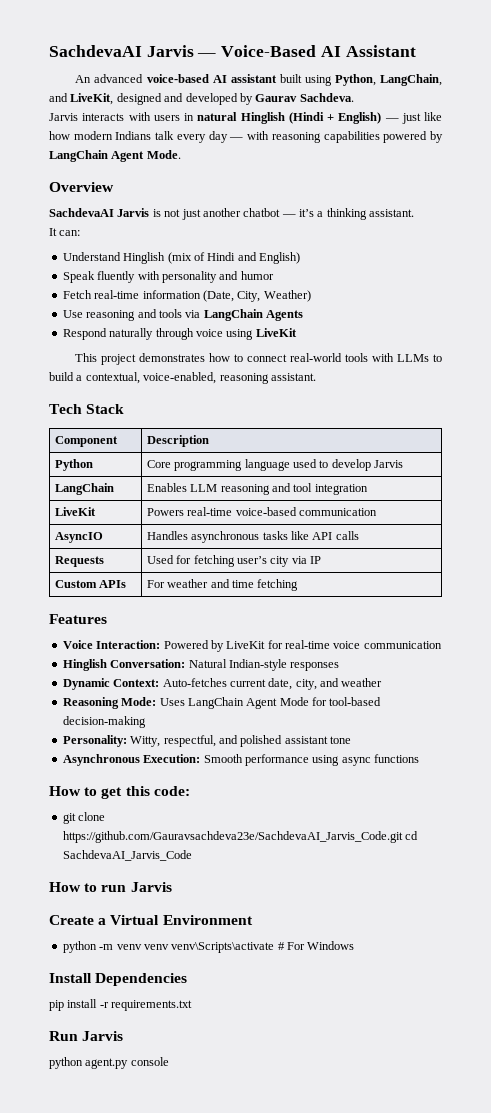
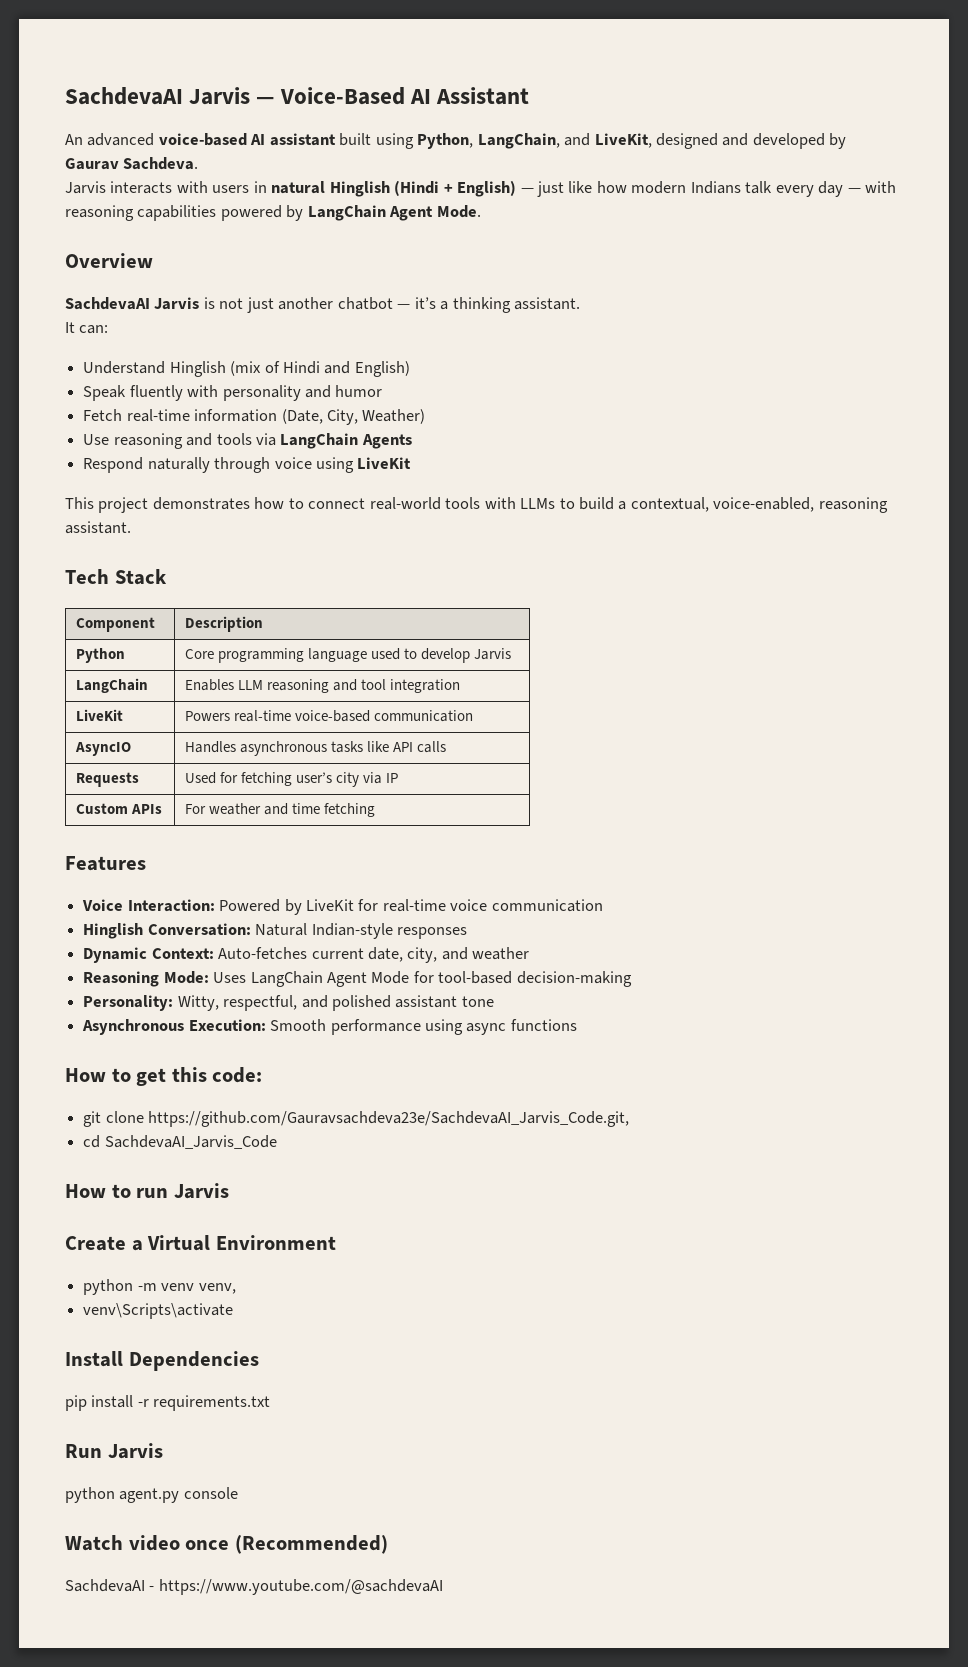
[62,831,403,843] https://github.com/Gauravsachdeva23e/SachdevaAI_Jarvis_Code.git -> [148,1111,630,1127] https://github.com/Gauravsachdeva23e/SachdevaAI_Jarvis_Code.git, //
[143,944,169,950] venv -> [198,1283,236,1294] venv, //
[277,941,355,950] # For Windows -> (234, 1311) none
(169, 1061) none -> [65,1535,388,1554] [65,1579,443,1595] // Watch video once (Recommended) // SachdevaAI - https://www.youtube.com/@sachdevaAI

